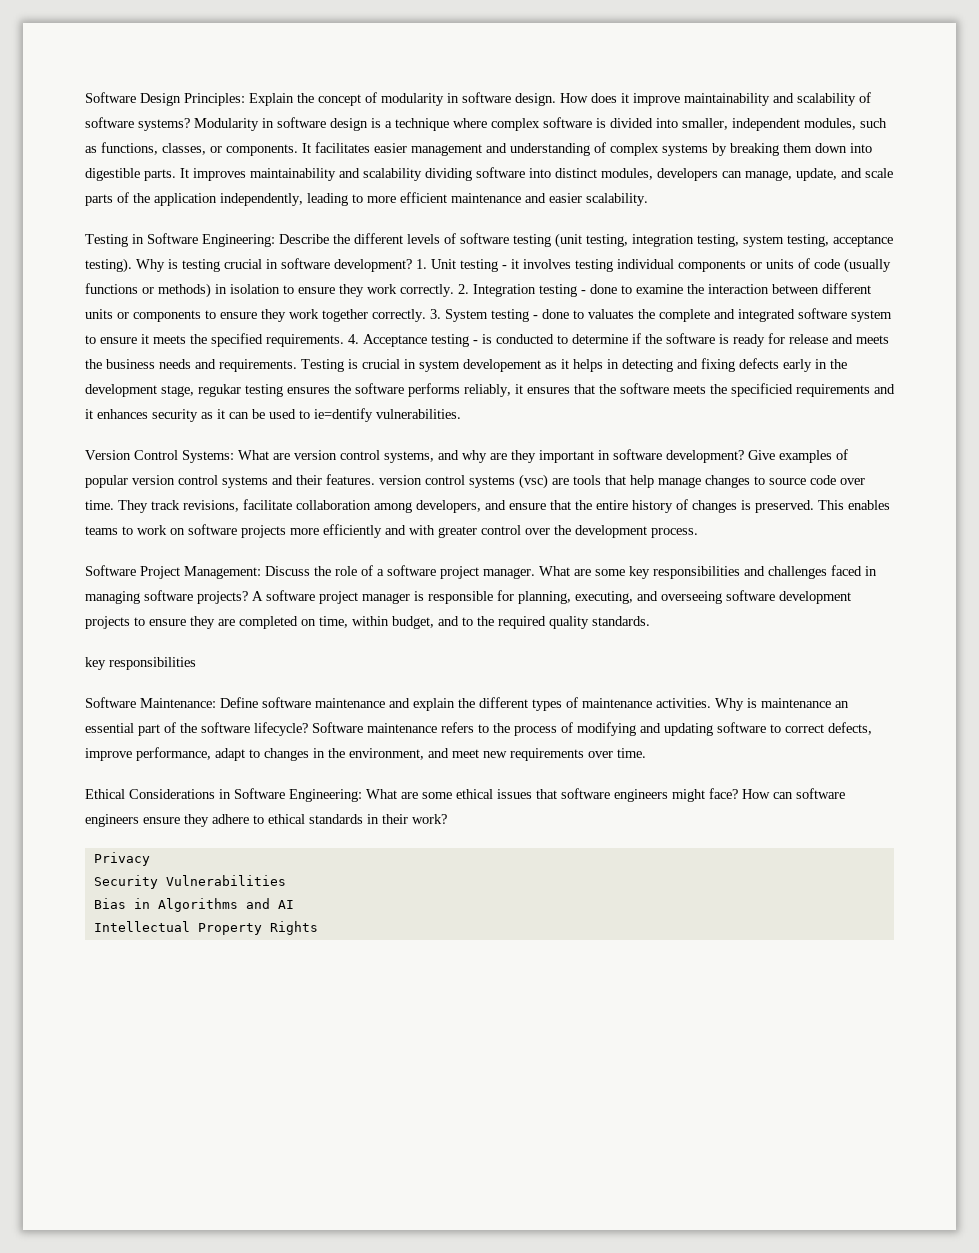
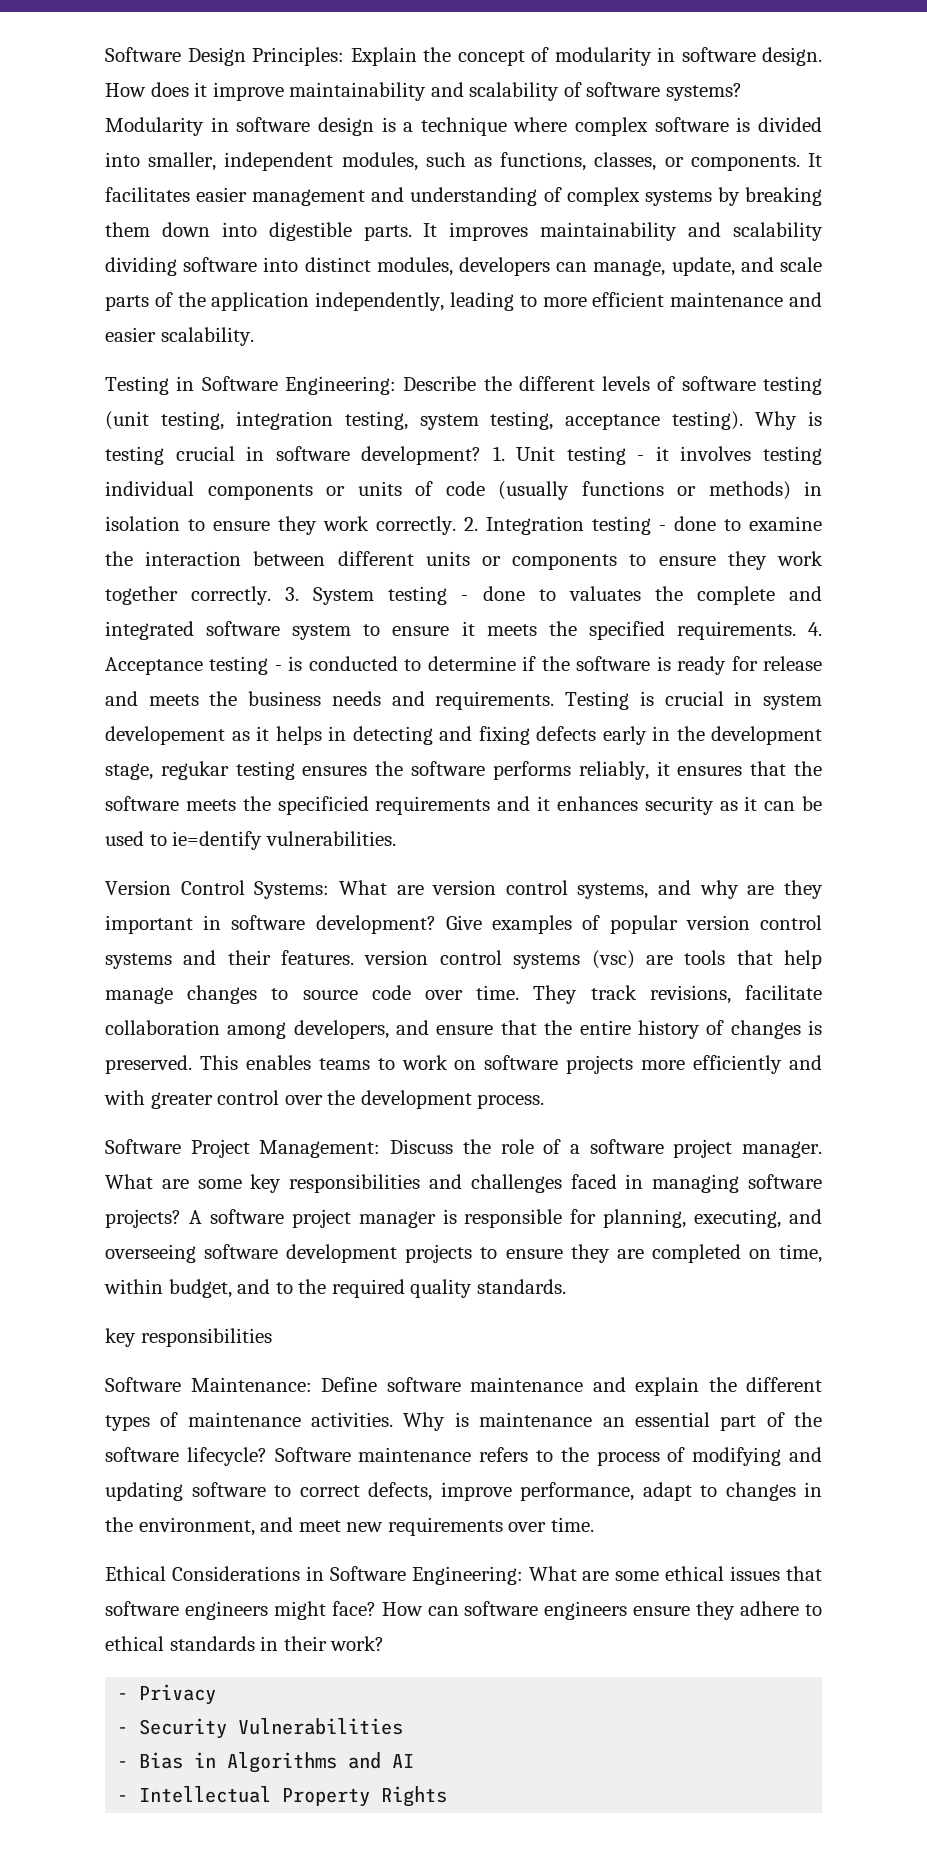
(447, 819) none -> [117,1693,129,1700] -
(150, 859) none -> [117,1727,129,1734] -
(286, 880) none -> [117,1761,129,1768] -
(294, 904) none -> [117,1795,129,1802] -

